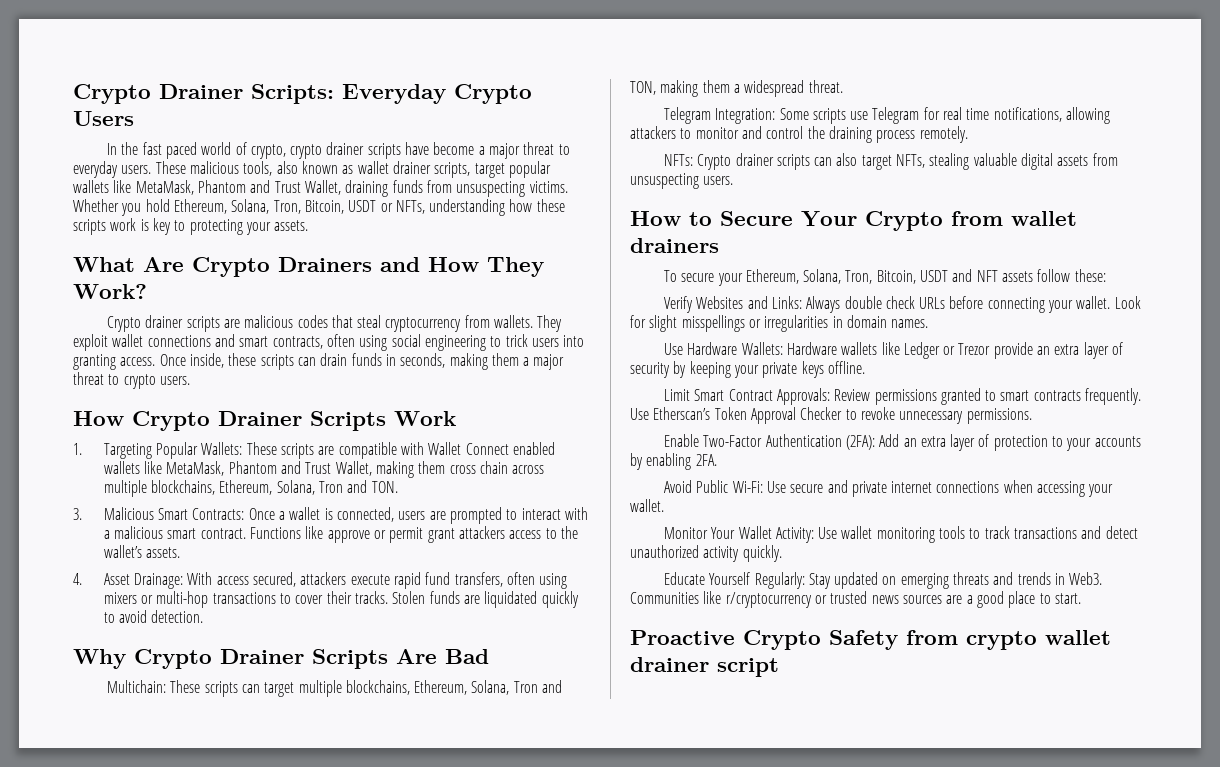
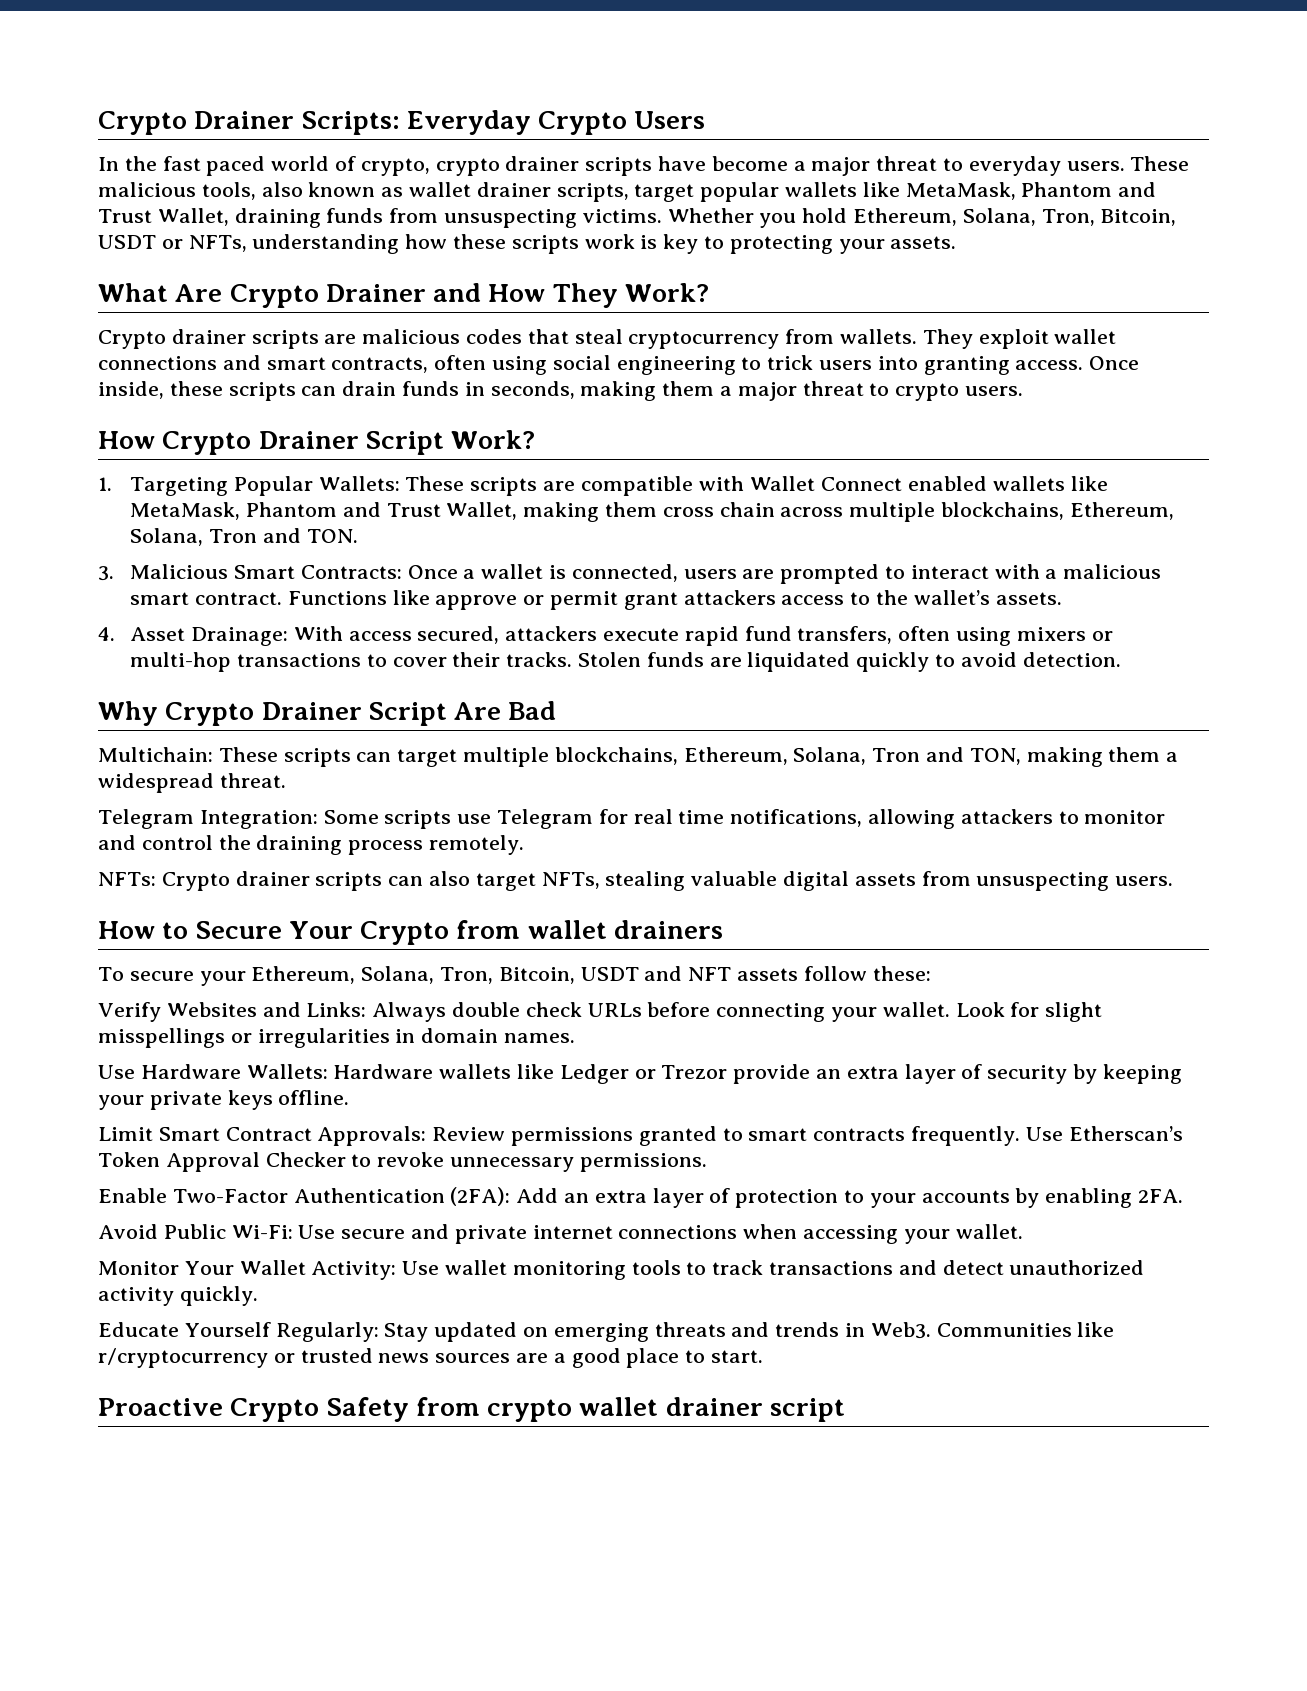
[278,257,372,272] Drainers -> [325,284,426,302] Drainer
[310,411,456,431] Scripts Work -> [365,430,536,455] Script Work?
[312,649,388,669] Scripts -> [368,702,447,726] Script

